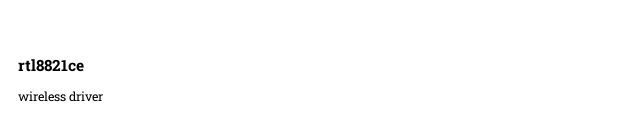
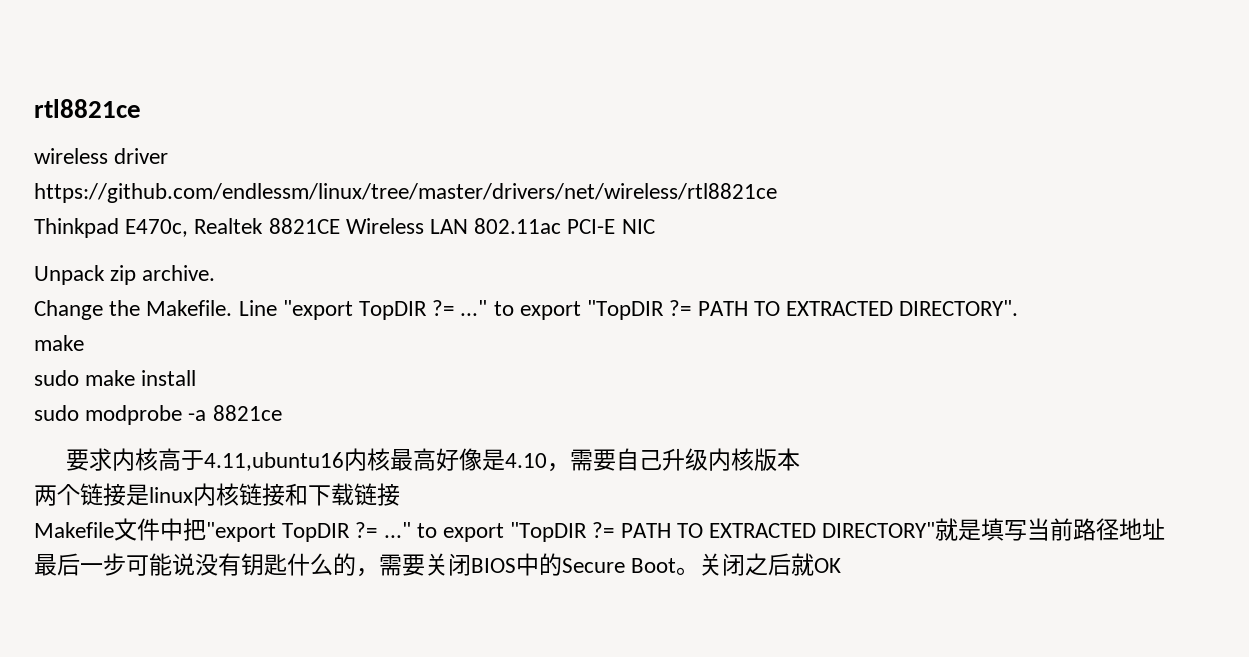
(104, 96) none -> [34,183,777,203] [34,218,655,238] [34,265,216,285] [34,300,1019,320] [34,335,84,351] [34,370,197,386] [34,405,282,425] [65,448,800,472] [34,483,400,506] [34,518,1166,542] [34,553,842,577] // https://github.com/endlessm/linux/tree/master/drivers/net/wireless/rtl8821ce // Thinkpad E470c, Realtek 8821CE Wireless LAN 802.11ac PCI-E NIC // Unpack zip archive. // Change the Makefile. Line "export TopDIR ?= ..." to export "TopDIR ?= PATH TO EXTRACTED DIRECTORY". // make // sudo make install // sudo modprobe -a 8821ce // 要求内核高于4.11,ubuntu16内核最高好像是4.10，需要自己升级内核版本 // 两个链接是linux内核链接和下载链接 // Makefile文件中把"export TopDIR ?= ..." to export "TopDIR ?= PATH TO EXTRACTED DIRECTORY"就是填写当前路径地址 // 最后一步可能说没有钥匙什么的，需要关闭BIOS中的Secure Boot。关闭之后就OK

